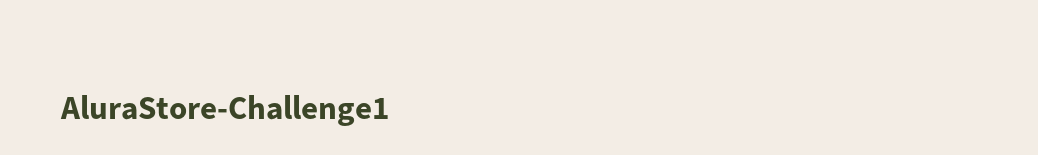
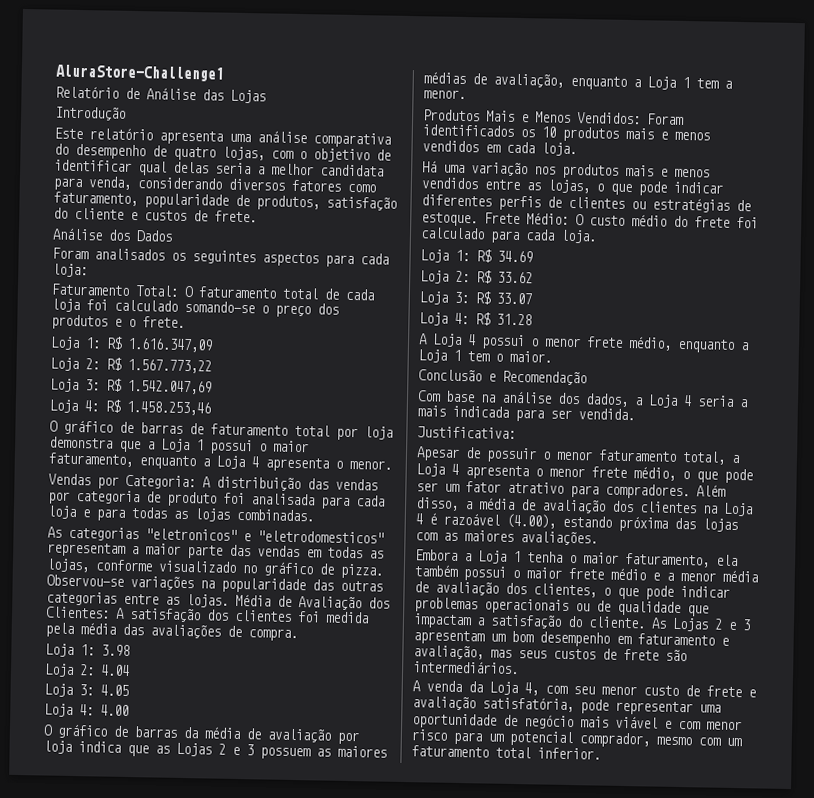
(389, 110) none -> [55,85,266,104] [55,106,126,121] [54,127,391,148] [54,143,391,163] [54,159,384,177] [53,176,376,193] [53,191,397,211] [53,207,257,223] [52,227,173,242] [52,247,389,268] [52,263,88,278] [51,283,374,301] [51,298,339,318] [51,314,185,330] [50,336,213,353] [50,357,212,374] [50,378,212,395] [49,399,211,416] [49,419,393,441] [49,436,309,455] [48,452,392,472] [48,473,378,492] [48,490,385,509] [47,505,314,522] [47,526,384,544] [47,542,384,559] [46,558,383,579] [46,574,383,594] [46,591,390,611] [45,606,369,624] [45,622,298,642] [45,643,130,657] [44,663,130,677] [44,683,129,697] [44,703,129,717] [43,723,359,745] [43,740,387,760] [423,71,732,90] [423,89,466,100] [423,109,684,125] [422,124,710,142] [422,140,577,157] [422,160,710,179] [421,177,723,196] [421,194,751,213] [421,212,758,229] [420,227,597,244] [420,249,533,263] [420,270,533,284] [419,291,532,305] [419,312,532,326] [418,333,749,353] [418,349,552,363] [418,369,587,386] [417,390,748,408] [417,405,635,422] [417,426,516,439] [416,446,740,465] [416,463,753,484] [416,481,726,500] [415,497,753,517] [415,512,738,533] [415,530,598,546] [415,549,738,568] [414,564,758,583] [414,581,730,600] [414,597,709,617] [413,613,751,632] [413,630,729,647] [413,645,687,662] [413,660,519,675] [412,680,756,698] [412,696,721,716] [412,713,742,731] [411,729,742,748] [411,745,601,760] // Relatório de Análise das Lojas // Introdução // Este relatório apresenta uma análise comparativa do desempenho de quatro lojas, com o objetivo de identificar qual delas seria a melhor candidata para venda, considerando diversos fatores como faturamento, popularidade de produtos, satisfação do cliente e custos de frete. // Análise dos Dados // Foram analisados os seguintes aspectos para cada loja: // Faturamento Total: O faturamento total de cada loja foi calculado somando-se o preço dos produtos e o frete. // Loja 1: R$ 1.616.347,09 // Loja 2: R$ 1.567.773,22 // Loja 3: R$ 1.542.047,69 // Loja 4: R$ 1.458.253,46 // O gráfico de barras de faturamento total por loja demonstra que a Loja 1 possui o maior faturamento, enquanto a Loja 4 apresenta o menor. // Vendas por Categoria: A distribuição das vendas por categoria de produto foi analisada para cada loja e para todas as lojas combinadas. // As categorias "eletronicos" e "eletrodomesticos" representam a maior parte das vendas em todas as lojas, conforme visualizado no gráfico de pizza. Observou-se variações na popularidade das outras categorias entre as lojas. Média de Avaliação dos Clientes: A satisfação dos clientes foi medida pela média das avaliações de compra. // Loja 1: 3.98 // Loja 2: 4.04 // Loja 3: 4.05 // Loja 4: 4.00 // O gráfico de barras da média de avaliação por loja indica que as Lojas 2 e 3 possuem as maiores médias de avaliação, enquanto a Loja 1 tem a menor. // Produtos Mais e Menos Vendidos: Foram identificados os 10 produtos mais e menos vendidos em cada loja. // Há uma variação nos produtos mais e menos vendidos entre as lojas, o que pode indicar diferentes perfis de clientes ou estratégias de estoque. Frete Médio: O custo médio do frete foi calculado para cada loja. // Loja 1: R$ 34.69 // Loja 2: R$ 33.62 // Loja 3: R$ 33.07 // Loja 4: R$ 31.28 // A Loja 4 possui o menor frete médio, enquanto a Loja 1 tem o maior. // Conclusão e Recomendação // Com base na análise dos dados, a Loja 4 seria a mais indicada para ser vendida. // Justificativa: // Apesar de possuir o menor faturamento total, a Loja 4 apresenta o menor frete médio, o que pode ser um fator atrativo para compradores. Além disso, a média de avaliação dos clientes na Loja 4 é razoável (4.00), estando próxima das lojas com as maiores avaliações. // Embora a Loja 1 tenha o maior faturamento, ela também possui o maior frete médio e a menor média de avaliação dos clientes, o que pode indicar problemas operacionais ou de qualidade que impactam a satisfação do cliente. As Lojas 2 e 3 apresentam um bom desempenho em faturamento e avaliação, mas seus custos de frete são intermediários. // A venda da Loja 4, com seu menor custo de frete e avaliação satisfatória, pode representar uma oportunidade de negócio mais viável e com menor risco para um potencial comprador, mesmo com um faturamento total inferior.

